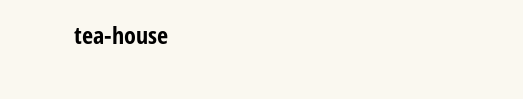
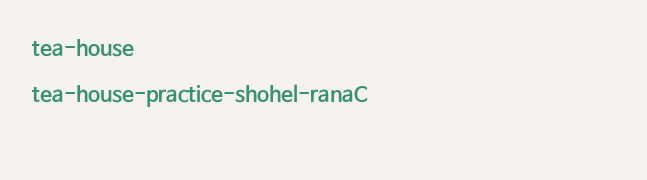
(168, 35) none -> [32,84,368,107] // tea-house-practice-shohel-ranaC

